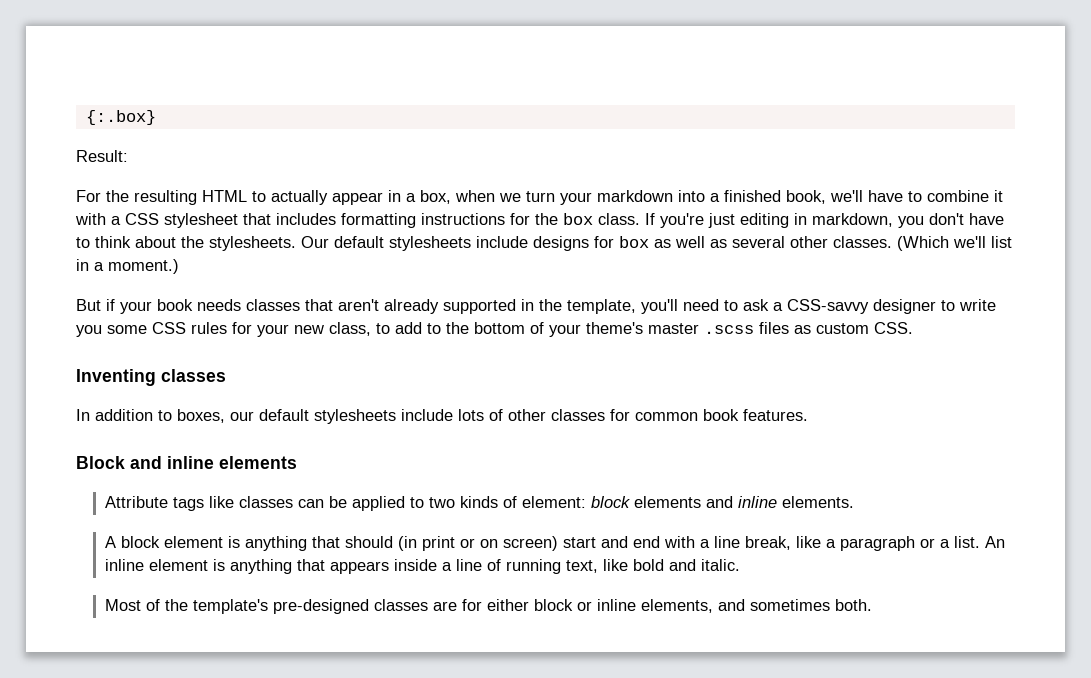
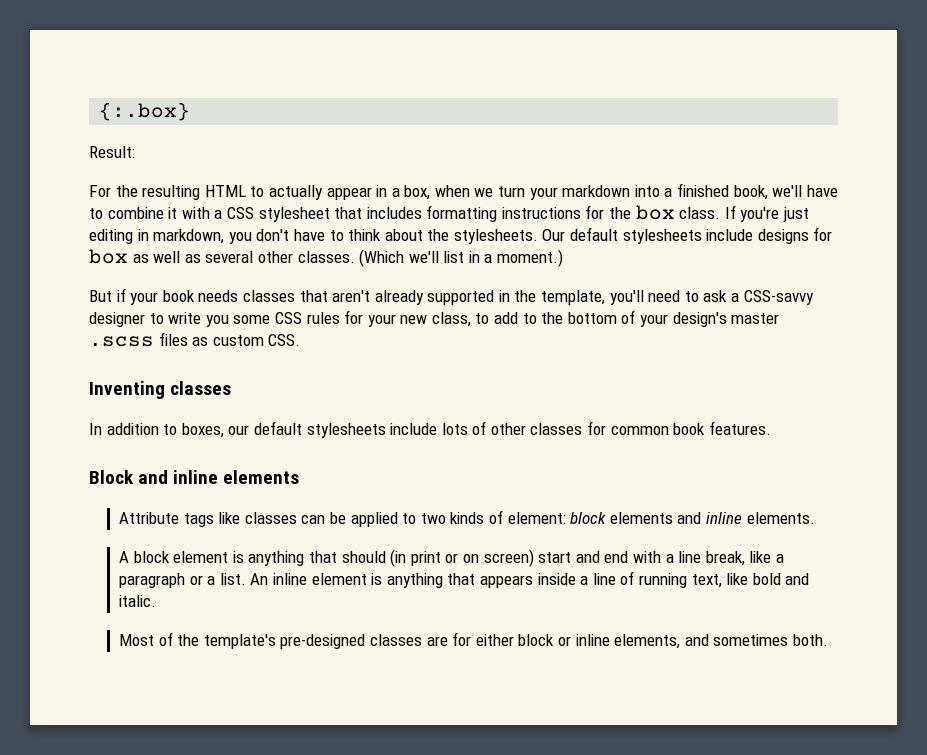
[586,322,643,334] theme's -> [672,312,727,327] design's

